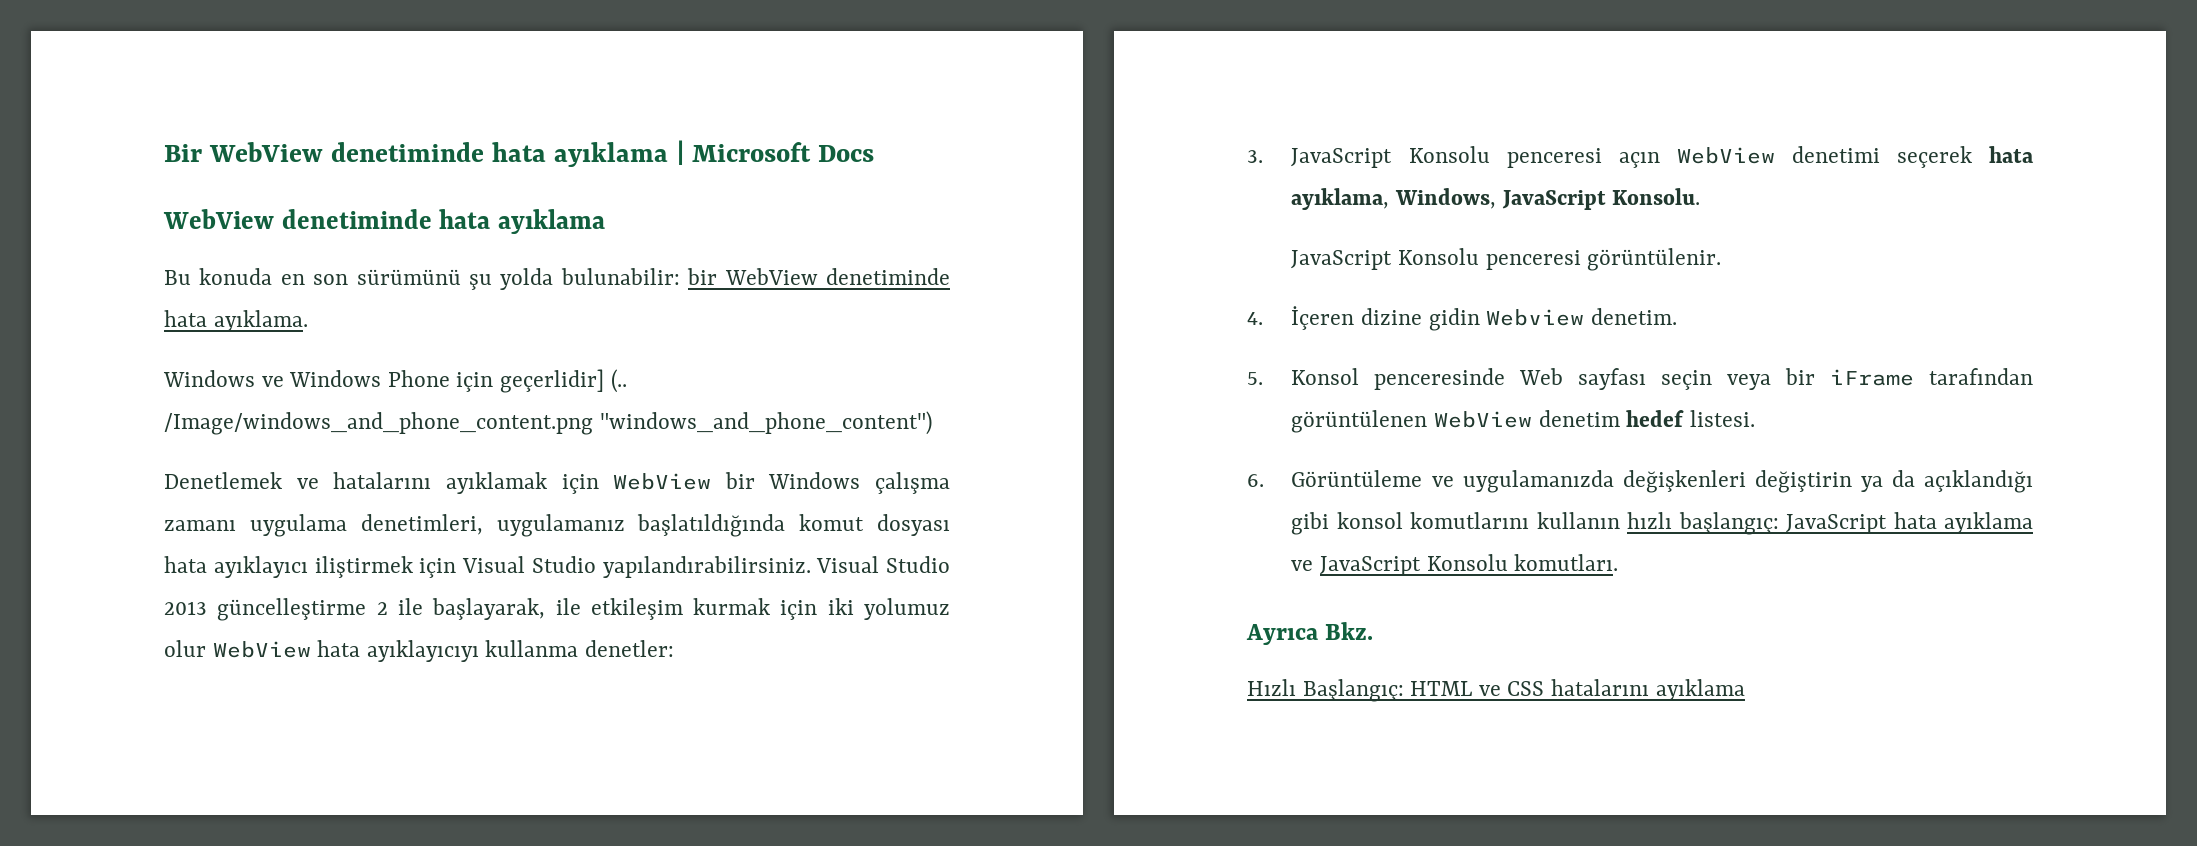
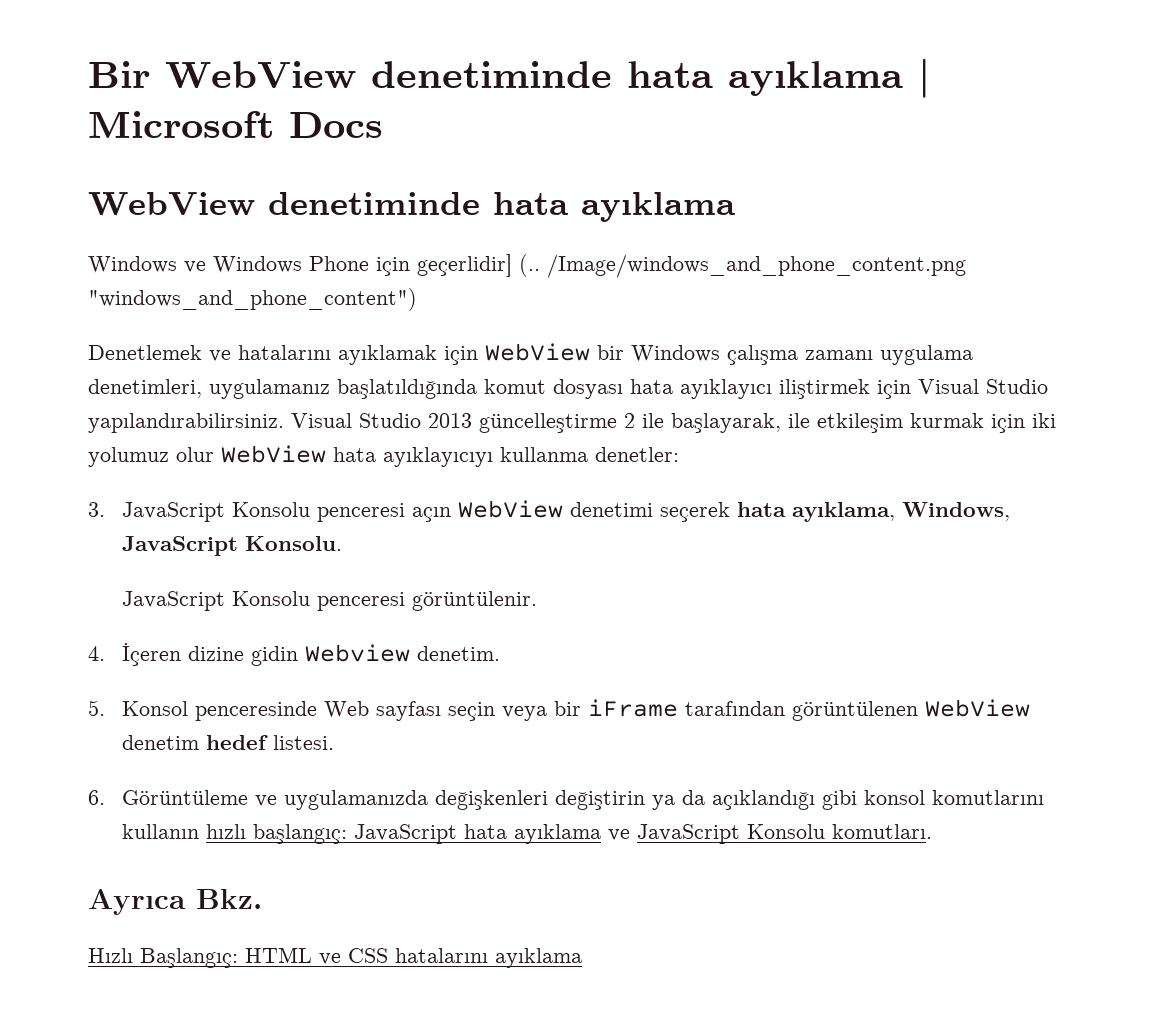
[164,268,950,290] [164,310,308,332] // Bu konuda en son sürümünü şu yolda bulunabilir: bir WebView denetiminde hata ayıklama. -> (735, 207) none

